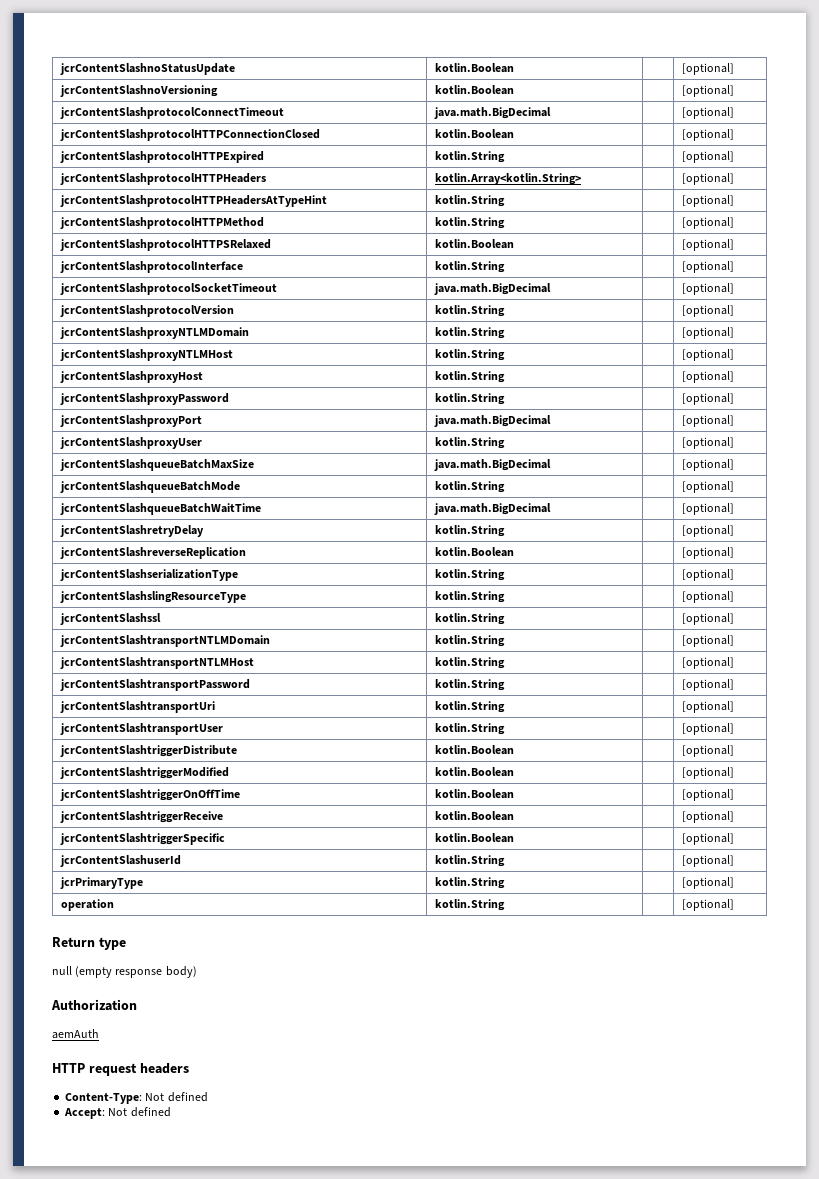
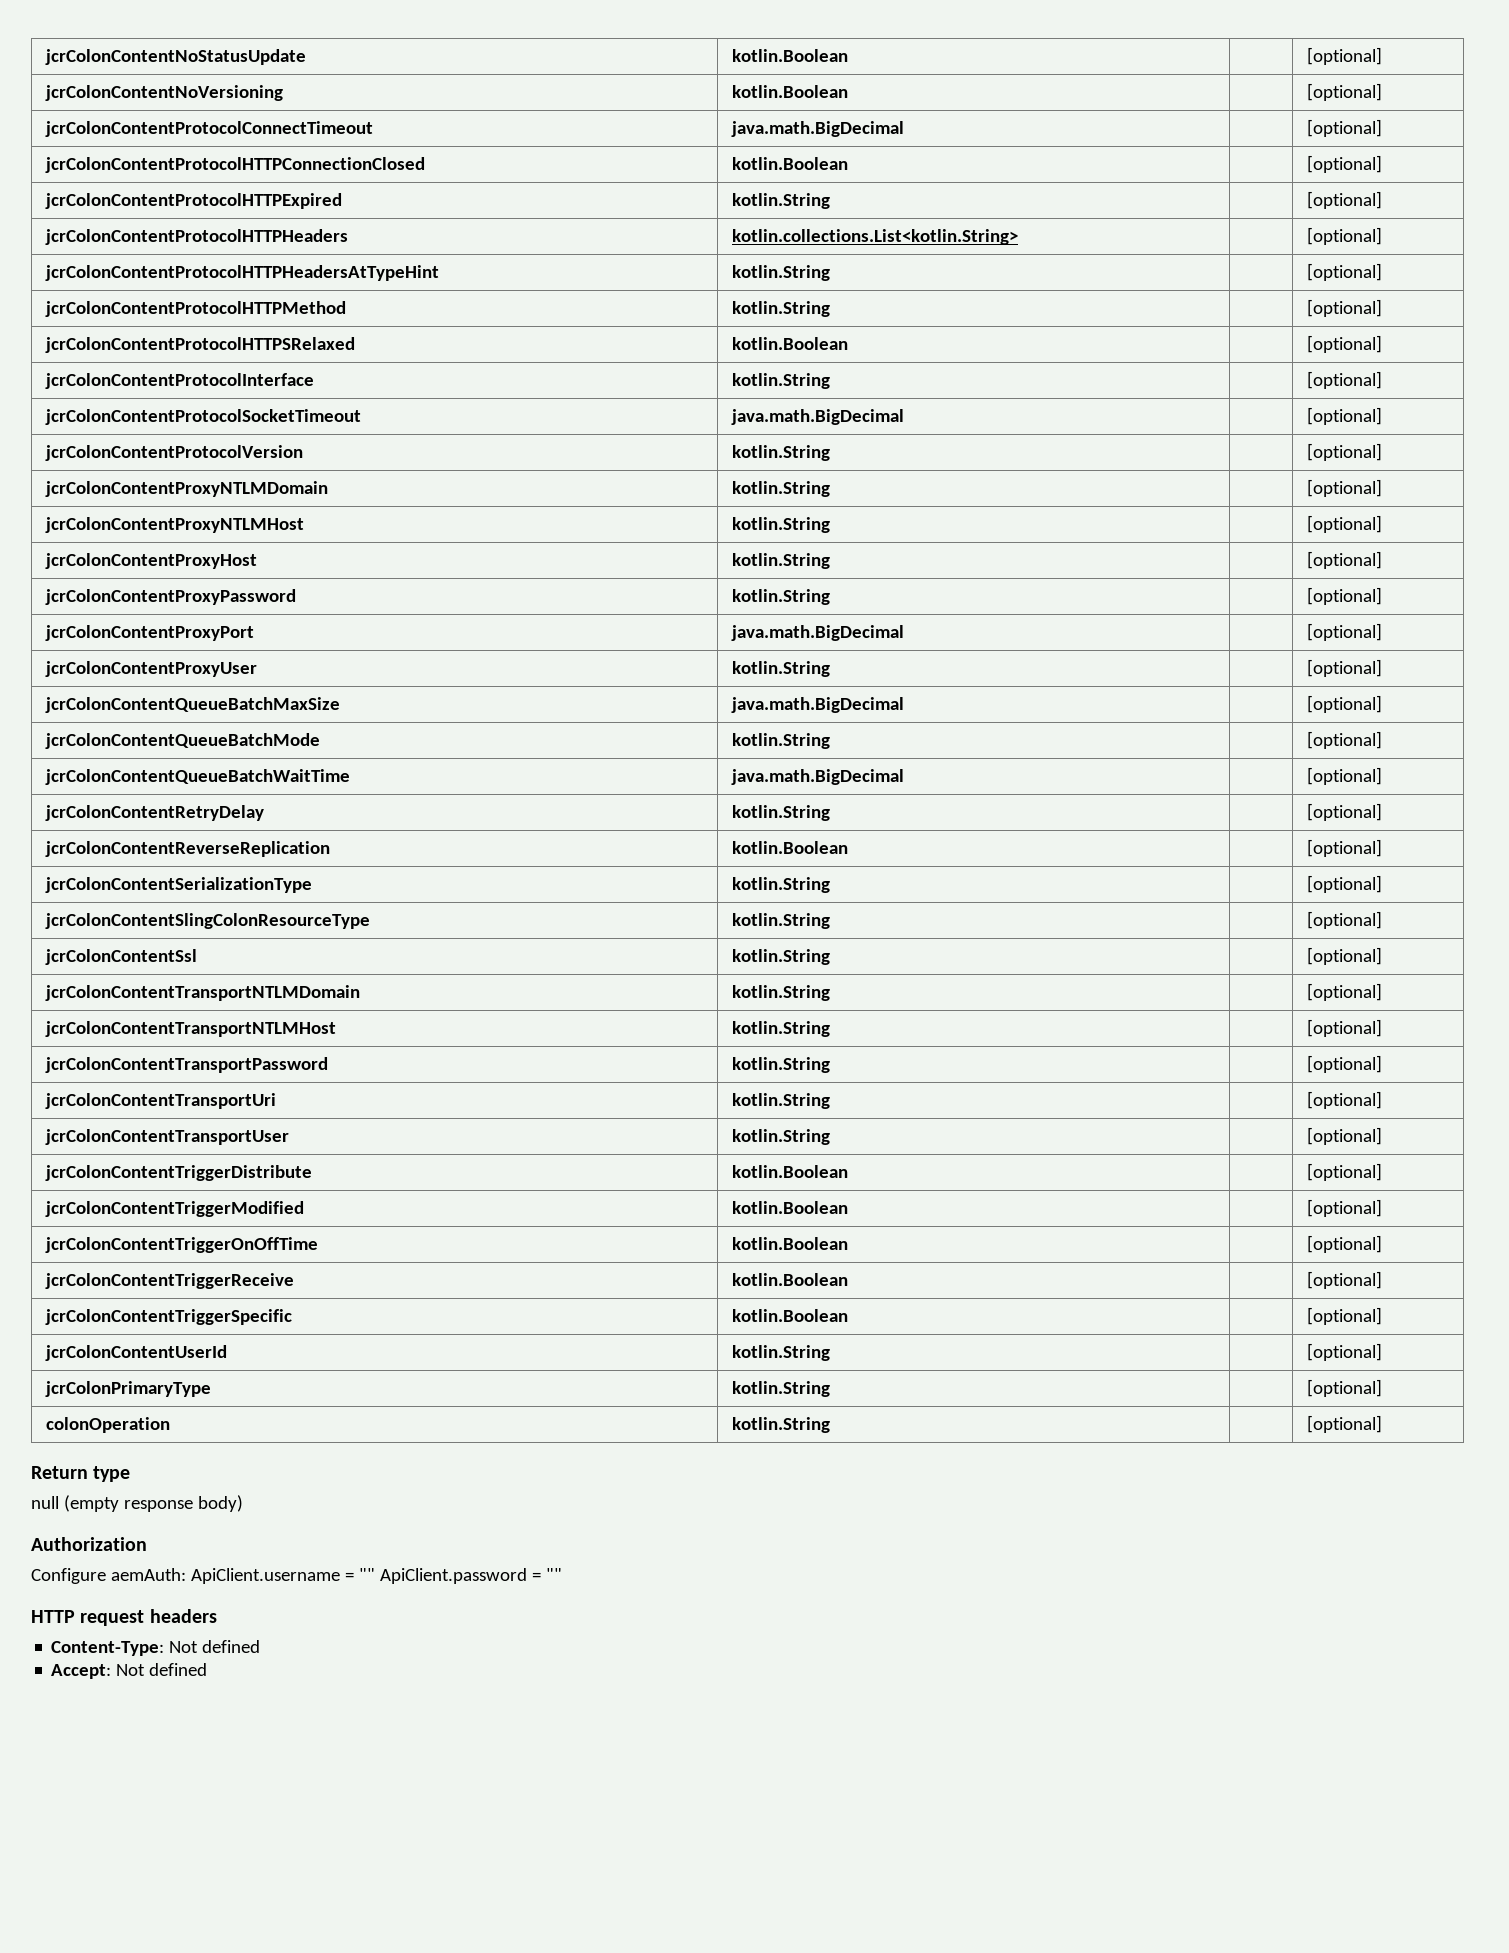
[59,63,235,75] [434,63,514,73] [681,63,734,75] [59,85,218,97] [434,85,514,95] [681,85,734,97] [59,107,284,119] [433,107,551,119] [681,107,734,119] [59,129,320,141] [434,129,514,139] [681,129,734,141] [59,151,264,163] [434,151,505,163] [681,151,734,163] [59,173,266,185] [434,173,581,185] [681,173,734,185] [59,195,327,207] [434,195,505,207] [681,195,734,207] [59,217,264,229] [434,217,505,229] [681,217,734,229] [59,239,271,251] [434,239,514,249] [681,239,734,251] [59,261,243,273] [434,261,505,273] [681,261,734,273] [59,283,277,295] [433,283,551,295] [681,283,734,295] [59,305,234,317] [434,305,505,317] [681,305,734,317] [59,327,249,339] [434,327,505,339] [681,327,734,339] [59,349,233,361] [434,349,505,361] [681,349,734,361] [59,371,203,383] [434,371,505,383] [681,371,734,383] [59,393,229,405] [434,393,505,405] [681,393,734,405] [59,415,202,427] [433,415,551,427] [681,415,734,427] [59,437,202,449] [434,437,505,449] [681,437,734,449] [59,459,254,471] [433,459,551,471] [681,459,734,471] [59,481,240,493] [434,481,505,493] [681,481,734,493] [59,503,261,515] [433,503,551,515] [681,503,734,515] [59,525,204,537] [434,525,505,537] [681,525,734,537] [59,547,246,559] [434,547,514,557] [681,547,734,559] [59,569,238,581] [434,569,505,581] [681,569,734,581] [59,591,246,603] [434,591,505,603] [681,591,734,603] [59,613,161,625] [434,613,505,625] [681,613,734,625] [59,635,270,647] [434,635,505,647] [681,635,734,647] [59,657,254,669] [434,657,505,669] [681,657,734,669] [59,679,250,691] [434,679,505,691] [681,679,734,691] [59,701,215,713] [434,701,505,713] [681,701,734,713] [59,723,223,735] [434,723,505,735] [681,723,734,735] [59,745,237,757] [434,745,514,755] [681,745,734,757] [59,767,229,779] [434,767,514,777] [681,767,734,779] [59,789,240,801] [434,789,514,799] [681,789,734,801] [59,811,223,823] [434,811,514,821] [681,811,734,823] [59,833,225,845] [434,833,514,843] [681,833,734,845] [59,855,181,867] [434,855,505,867] [681,855,734,867] [59,877,143,889] [434,877,505,889] [681,877,734,889] [60,899,114,911] jcrContentSlashnoStatusUpdate | kotlin.Boolean | | [optional] // jcrContentSlashnoVersioning | kotlin.Boolean | | [optional] // jcrContentSlashprotocolConnectTimeout | java.math.BigDecimal | | [optional] // jcrContentSlashprotocolHTTPConnectionClosed | kotlin.Boolean | | [optional] // jcrContentSlashprotocolHTTPExpired | kotlin.String | | [optional] // jcrContentSlashprotocolHTTPHeaders | kotlin.Array<kotlin.String> | | [optional] // jcrContentSlashprotocolHTTPHeadersAtTypeHint | kotlin.String | | [optional] // jcrContentSlashprotocolHTTPMethod | kotlin.String | | [optional] // jcrContentSlashprotocolHTTPSRelaxed | kotlin.Boolean | | [optional] // jcrContentSlashprotocolInterface | kotlin.String | | [optional] // jcrContentSlashprotocolSocketTimeout | java.math.BigDecimal | | [optional] // jcrContentSlashprotocolVersion | kotlin.String | | [optional] // jcrContentSlashproxyNTLMDomain | kotlin.String | | [optional] // jcrContentSlashproxyNTLMHost | kotlin.String | | [optional] // jcrContentSlashproxyHost | kotlin.String | | [optional] // jcrContentSlashproxyPassword | kotlin.String | | [optional] // jcrContentSlashproxyPort | java.math.BigDecimal | | [optional] // jcrContentSlashproxyUser | kotlin.String | | [optional] // jcrContentSlashqueueBatchMaxSize | java.math.BigDecimal | | [optional] // jcrContentSlashqueueBatchMode | kotlin.String | | [optional] // jcrContentSlashqueueBatchWaitTime | java.math.BigDecimal | | [optional] // jcrContentSlashretryDelay | kotlin.String | | [optional] // jcrContentSlashreverseReplication | kotlin.Boolean | | [optional] // jcrContentSlashserializationType | kotlin.String | | [optional] // jcrContentSlashslingResourceType | kotlin.String | | [optional] // jcrContentSlashssl | kotlin.String | | [optional] // jcrContentSlashtransportNTLMDomain | kotlin.String | | [optional] // jcrContentSlashtransportNTLMHost | kotlin.String | | [optional] // jcrContentSlashtransportPassword | kotlin.String | | [optional] // jcrContentSlashtransportUri | kotlin.String | | [optional] // jcrContentSlashtransportUser | kotlin.String | | [optional] // jcrContentSlashtriggerDistribute | kotlin.Boolean | | [optional] // jcrContentSlashtriggerModified | kotlin.Boolean | | [optional] // jcrContentSlashtriggerOnOffTime | kotlin.Boolean | | [optional] // jcrContentSlashtriggerReceive | kotlin.Boolean | | [optional] // jcrContentSlashtriggerSpecific | kotlin.Boolean | | [optional] // jcrContentSlashuserId | kotlin.String | | [optional] // jcrPrimaryType | kotlin.String | | [optional] // operation -> [44,49,306,65] [731,49,848,62] [1306,47,1382,65] [44,85,283,101] [731,85,848,98] [1306,83,1382,101] [44,121,373,137] [730,121,904,137] [1306,119,1382,137] [44,157,425,173] [731,157,848,170] [1306,155,1382,173] [44,193,342,209] [731,193,830,209] [1306,191,1382,209] [44,229,348,245] [731,229,1018,245] [1306,227,1382,245] [44,265,439,281] [731,265,830,281] [1306,263,1382,281] [44,301,346,317] [731,301,830,317] [1306,299,1382,317] [44,337,355,353] [731,337,848,350] [1306,335,1382,353] [44,373,314,389] [731,373,830,389] [1306,371,1382,389] [44,409,361,425] [730,409,904,425] [1306,407,1382,425] [44,445,303,461] [731,445,830,461] [1306,443,1382,461] [44,481,328,497] [731,481,830,497] [1306,479,1382,497] [44,517,304,533] [731,517,830,533] [1306,515,1382,533] [44,553,257,569] [731,553,830,569] [1306,551,1382,569] [44,589,296,605] [731,589,830,605] [1306,587,1382,605] [44,625,254,641] [730,625,904,641] [1306,623,1382,641] [44,661,257,677] [731,661,830,677] [1306,659,1382,677] [44,697,340,713] [730,697,904,713] [1306,695,1382,713] [44,733,320,749] [731,733,830,749] [1306,731,1382,749] [44,769,350,785] [730,769,904,785] [1306,767,1382,785] [44,805,264,821] [731,805,830,821] [1306,803,1382,821] [44,841,330,857] [731,841,848,854] [1306,839,1382,857] [44,877,312,893] [731,877,830,893] [1306,875,1382,893] [44,913,370,929] [731,913,830,929] [1306,911,1382,929] [44,949,197,965] [731,949,830,965] [1306,947,1382,965] [44,985,360,1001] [731,985,830,1001] [1306,983,1382,1001] [44,1021,336,1037] [731,1021,830,1037] [1306,1019,1382,1037] [44,1057,328,1073] [731,1057,830,1073] [1306,1055,1382,1073] [44,1093,276,1109] [731,1093,830,1109] [1306,1091,1382,1109] [44,1129,289,1145] [731,1129,830,1145] [1306,1127,1382,1145] [44,1165,312,1181] [731,1165,848,1178] [1306,1163,1382,1181] [44,1201,304,1217] [731,1201,848,1214] [1306,1199,1382,1217] [44,1237,318,1253] [731,1237,848,1250] [1306,1235,1382,1253] [44,1273,294,1289] [731,1273,848,1286] [1306,1271,1382,1289] [44,1309,292,1325] [731,1309,848,1322] [1306,1307,1382,1325] [44,1345,227,1361] [731,1345,830,1361] [1306,1343,1382,1361] [44,1381,211,1397] [731,1381,830,1397] [1306,1379,1382,1397] [45,1417,170,1433] jcrColonContentNoStatusUpdate | kotlin.Boolean | | [optional] // jcrColonContentNoVersioning | kotlin.Boolean | | [optional] // jcrColonContentProtocolConnectTimeout | java.math.BigDecimal | | [optional] // jcrColonContentProtocolHTTPConnectionClosed | kotlin.Boolean | | [optional] // jcrColonContentProtocolHTTPExpired | kotlin.String | | [optional] // jcrColonContentProtocolHTTPHeaders | kotlin.collections.List<kotlin.String> | | [optional] // jcrColonContentProtocolHTTPHeadersAtTypeHint | kotlin.String | | [optional] // jcrColonContentProtocolHTTPMethod | kotlin.String | | [optional] // jcrColonContentProtocolHTTPSRelaxed | kotlin.Boolean | | [optional] // jcrColonContentProtocolInterface | kotlin.String | | [optional] // jcrColonContentProtocolSocketTimeout | java.math.BigDecimal | | [optional] // jcrColonContentProtocolVersion | kotlin.String | | [optional] // jcrColonContentProxyNTLMDomain | kotlin.String | | [optional] // jcrColonContentProxyNTLMHost | kotlin.String | | [optional] // jcrColonContentProxyHost | kotlin.String | | [optional] // jcrColonContentProxyPassword | kotlin.String | | [optional] // jcrColonContentProxyPort | java.math.BigDecimal | | [optional] // jcrColonContentProxyUser | kotlin.String | | [optional] // jcrColonContentQueueBatchMaxSize | java.math.BigDecimal | | [optional] // jcrColonContentQueueBatchMode | kotlin.String | | [optional] // jcrColonContentQueueBatchWaitTime | java.math.BigDecimal | | [optional] // jcrColonContentRetryDelay | kotlin.String | | [optional] // jcrColonContentReverseReplication | kotlin.Boolean | | [optional] // jcrColonContentSerializationType | kotlin.String | | [optional] // jcrColonContentSlingColonResourceType | kotlin.String | | [optional] // jcrColonContentSsl | kotlin.String | | [optional] // jcrColonContentTransportNTLMDomain | kotlin.String | | [optional] // jcrColonContentTransportNTLMHost | kotlin.String | | [optional] // jcrColonContentTransportPassword | kotlin.String | | [optional] // jcrColonContentTransportUri | kotlin.String | | [optional] // jcrColonContentTransportUser | kotlin.String | | [optional] // jcrColonContentTriggerDistribute | kotlin.Boolean | | [optional] // jcrColonContentTriggerModified | kotlin.Boolean | | [optional] // jcrColonContentTriggerOnOffTime | kotlin.Boolean | | [optional] // jcrColonContentTriggerReceive | kotlin.Boolean | | [optional] // jcrColonContentTriggerSpecific | kotlin.Boolean | | [optional] // jcrColonContentUserId | kotlin.String | | [optional] // jcrColonPrimaryType | kotlin.String | | [optional] // colonOperation
[52,1029,99,1039] aemAuth -> [31,1568,562,1584] Configure aemAuth: ApiClient.username = "" ApiClient.password = ""

